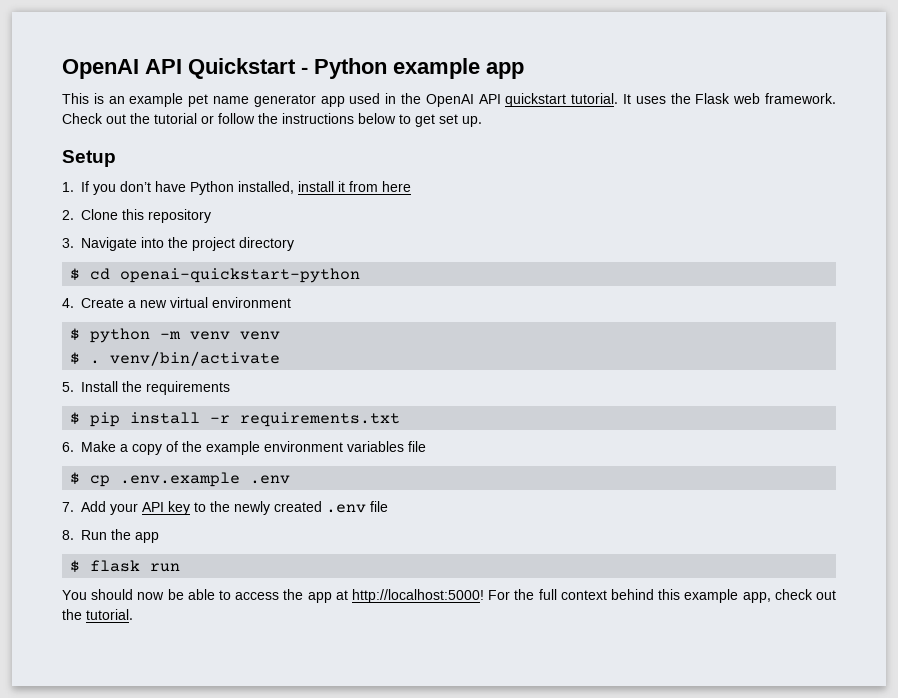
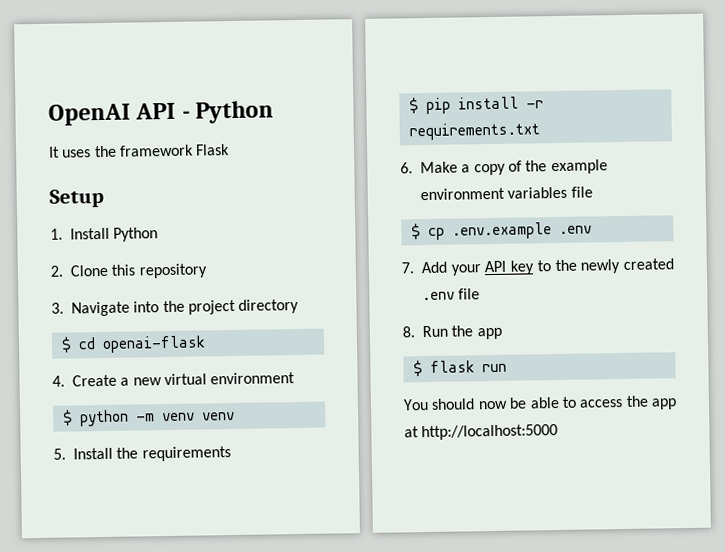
[62,58,296,79] OpenAI API Quickstart -> [48,102,177,126] OpenAI API
[393,58,524,79] [62,93,619,107] example app // This is an example pet name generator app used in the OpenAI API quickstart tutorial. -> (275, 112) //
(691, 98) none -> [118,144,194,157] framework
[733,93,836,104] [62,113,482,127] [62,150,116,167] [62,181,411,195] web framework. Check out the tutorial or follow the instructions below to get set up. // Setup // 1. If you don’t have Python installed, install it from here -> [49,188,104,208] [50,227,159,242] // Setup // 1. Install Python
[120,268,361,283] openai-quickstart-python -> [101,335,206,354] openai-flask
[70,351,281,366] // $ . venv/bin/activate -> (235, 416) none
[351,589,837,603] [62,609,133,620] http://localhost:5000! For the full context behind this example app, check out the tutorial. -> [421,424,559,441] http://localhost:5000

